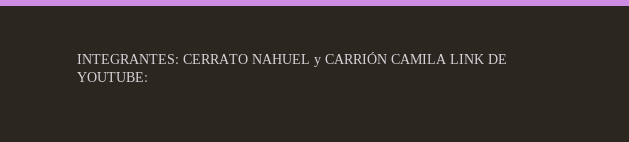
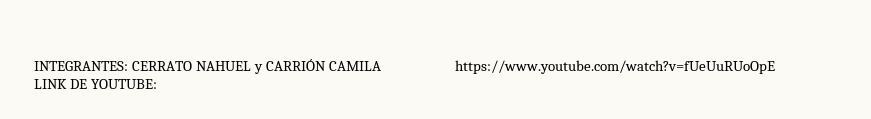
(148, 77) none -> [455,60,775,74] https://www.youtube.com/watch?v=fUeUuRUoOpE

